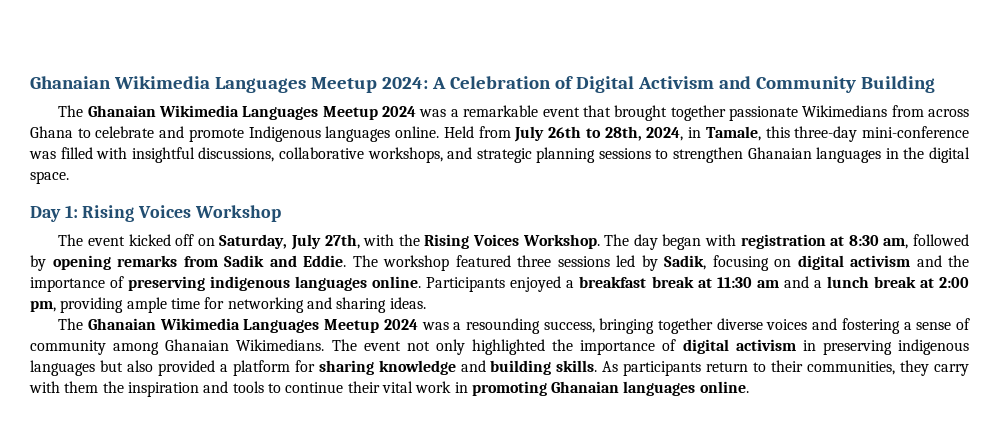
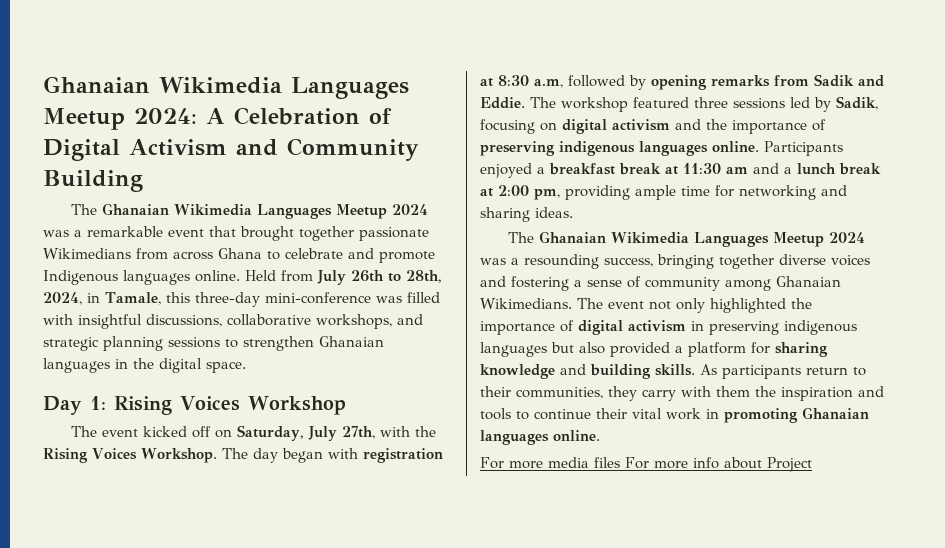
[883,238,909,249] am, -> [534,79,563,88] a.m,
(749, 387) none -> [480,457,812,472] // For more media files For more info about Project

